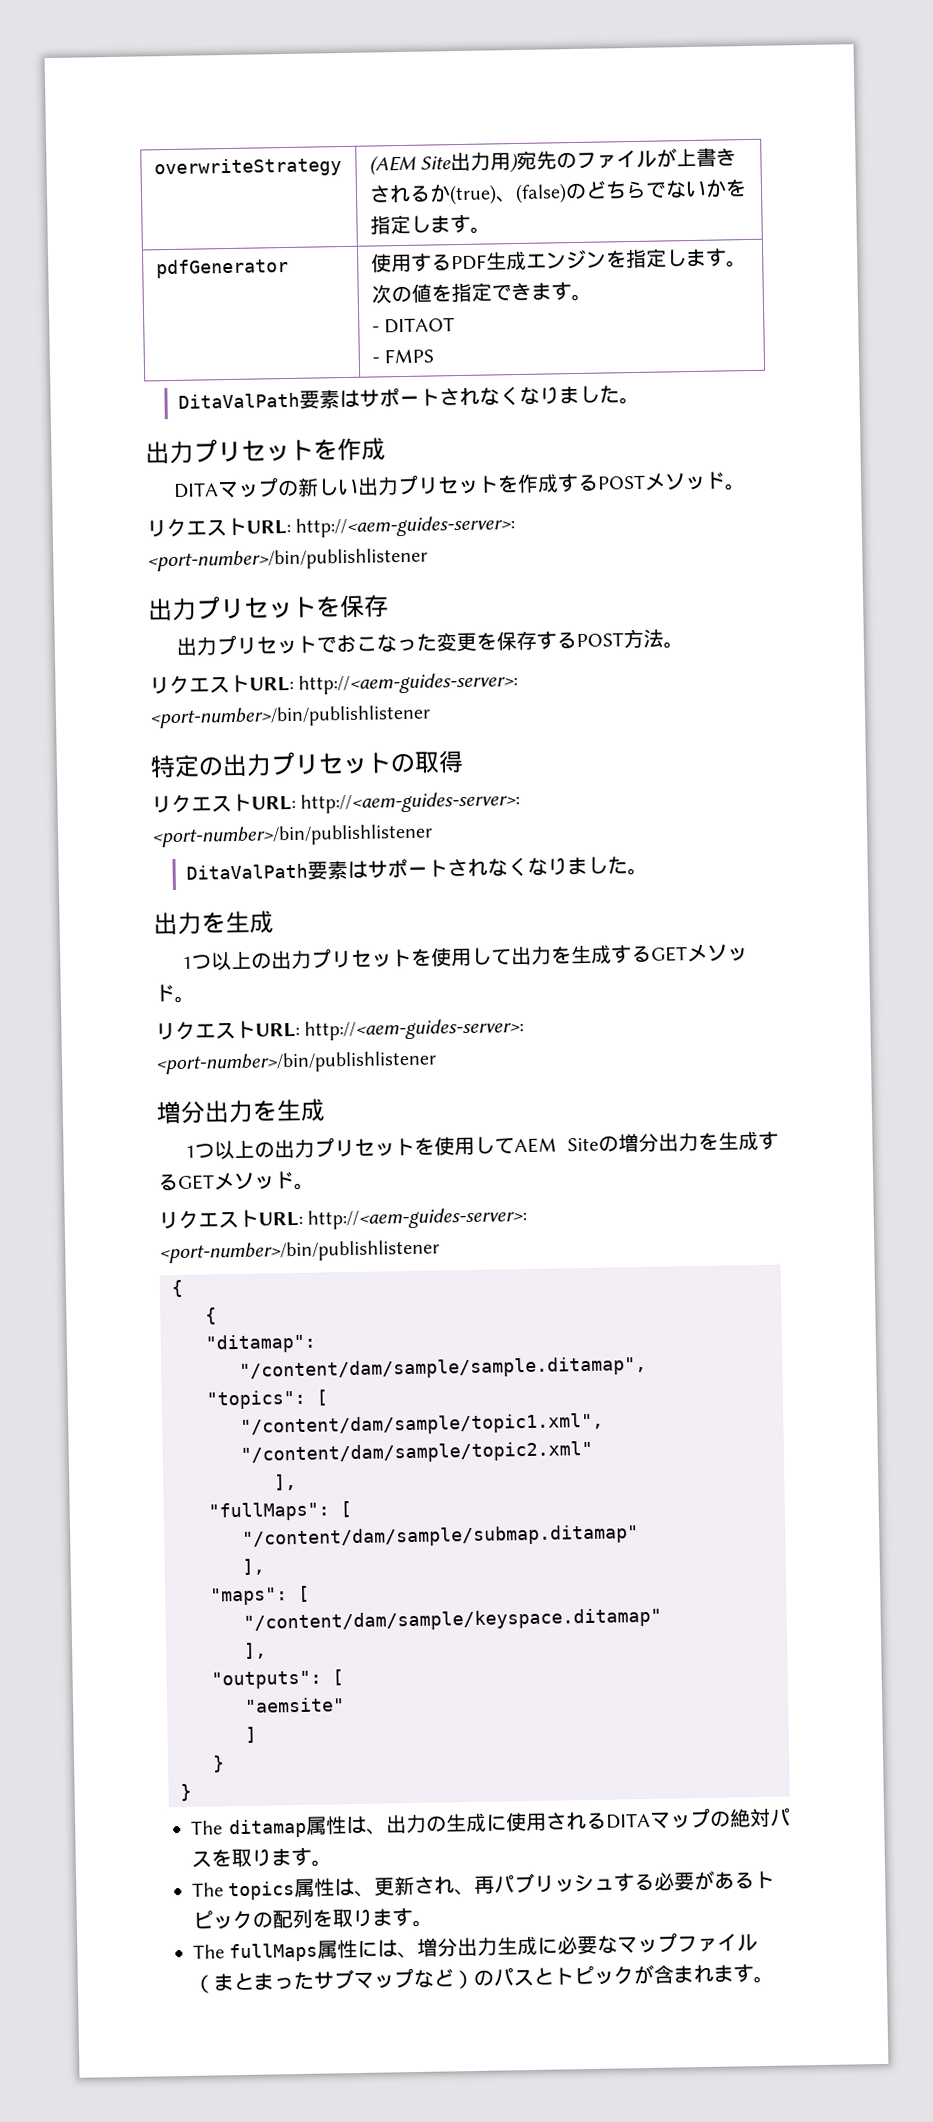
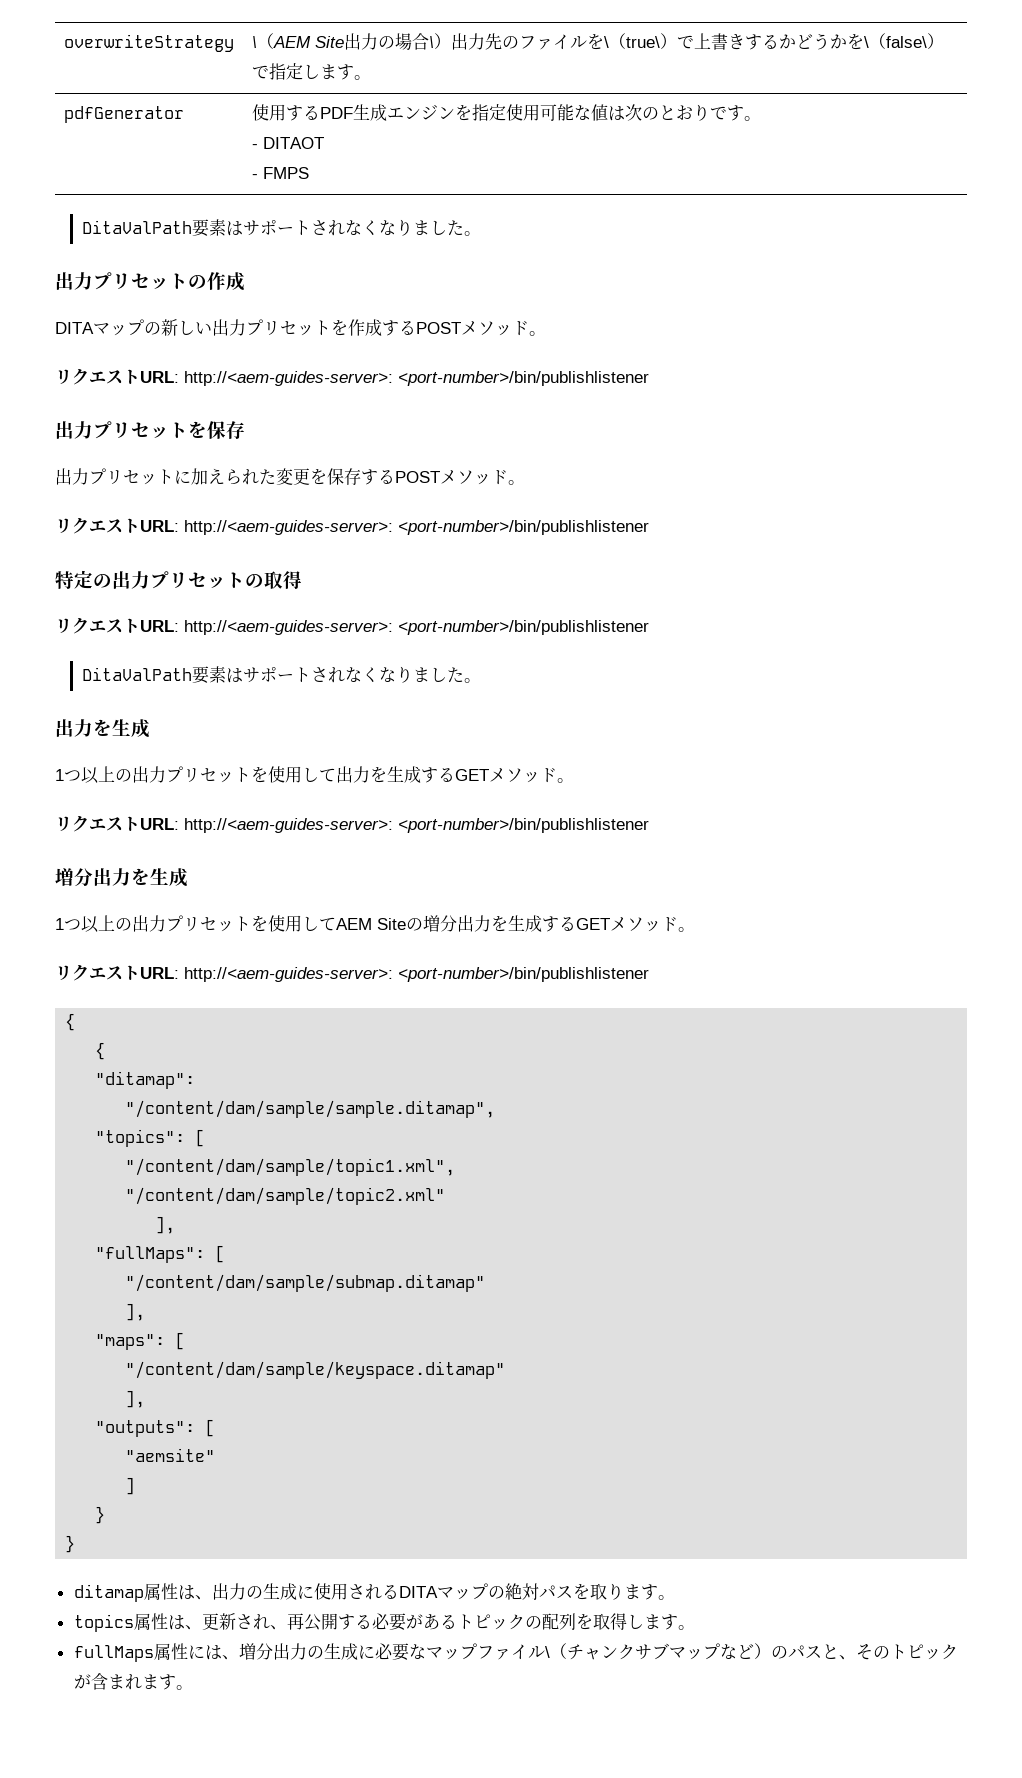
[368,147,738,176] [368,179,747,206] (AEM Site出力用)宛先のファイルが上書きされるか(true)、(false)のどちらでないかを -> [251,33,944,50] [251,65,269,79] \（AEM Site出力の場合\）出力先のファイルを\（true\）で上書きするかどうかを\（false\）で
[665,248,747,268] [370,282,552,304] します。次の値を指定できま -> [505,104,727,121] 使用可能な値は次のとおりで
[313,439,338,461] を -> [188,275,207,289] の
[315,634,417,654] でおこなっ -> [174,468,259,485] に加えられ
[622,628,664,649] 方法 -> [440,470,508,485] メソッド
[191,1820,223,1835] The -> (76, 1544) none
[192,1882,224,1897] The -> (675, 1597) none
[494,1872,616,1894] パブリッシュ -> [303,1613,338,1631] 公開
[352,1908,433,1928] [193,1944,225,1959] ります。 // The -> [609,1613,695,1630] 得します。 //
(499, 1946) none -> [306,1646,324,1659] の
[193,1971,315,1994] （まとまった -> [544,1643,635,1660] \（チャンク
(554, 1976) none -> [838,1644,890,1660] 、その

